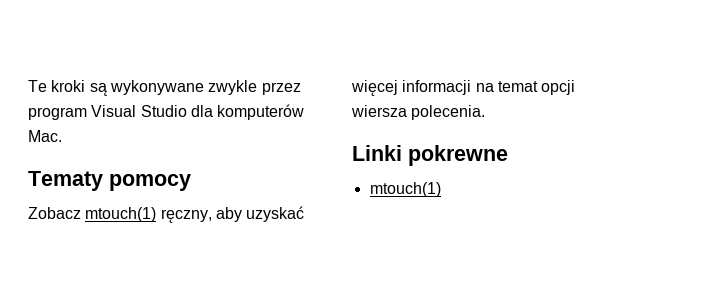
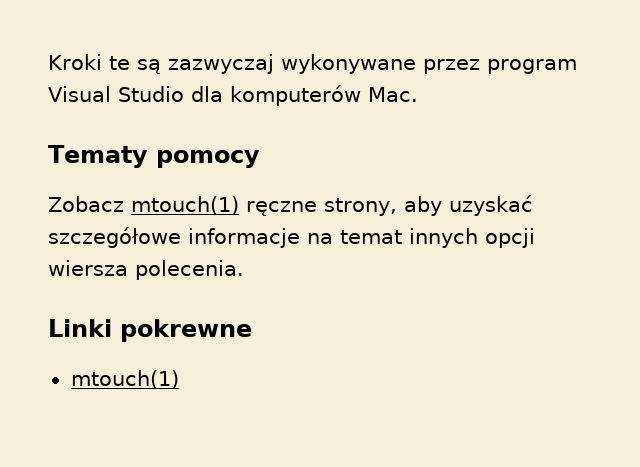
[28,80,258,96] Te kroki są wykonywane zwykle -> [48,54,416,74] Kroki te są zazwyczaj wykonywane
[160,206,305,223] [351,80,472,96] ręczny, aby uzyskać więcej informacji -> [246,195,533,216] [48,227,300,248] ręczne strony, aby uzyskać szczegółowe informacje
(538, 86) none -> [409,228,478,248] innych

